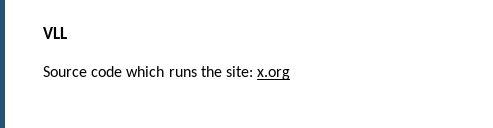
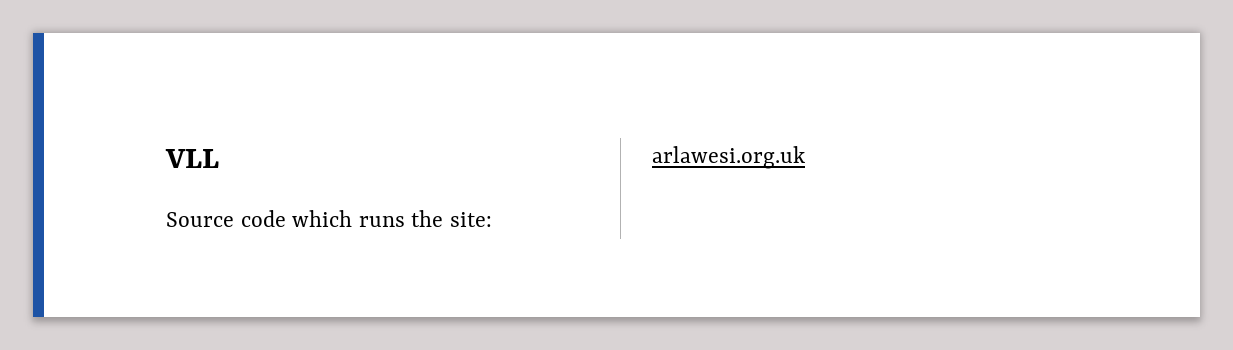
[257,69,291,80] x.org -> [652,146,805,169] arlawesi.org.uk

